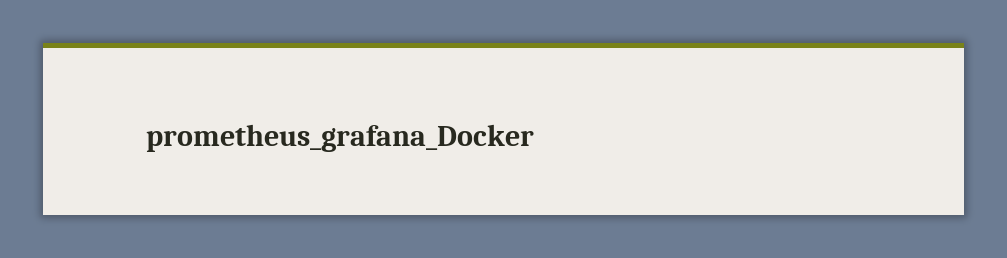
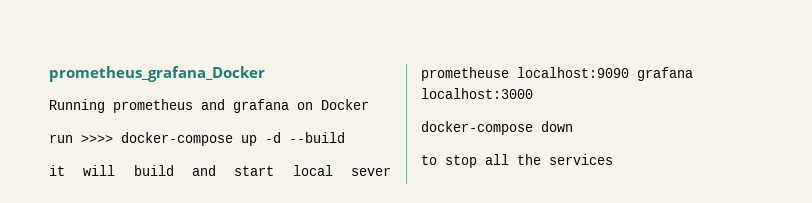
(534, 138) none -> [49,99,369,113] [49,132,345,146] [49,165,392,176] [421,67,693,81] [421,88,533,99] [421,121,573,135] [421,154,613,168] // Running prometheus and grafana on Docker // run >>>> docker-compose up -d --build // it will build and start local sever prometheuse localhost:9090 grafana localhost:3000 // docker-compose down // to stop all the services

